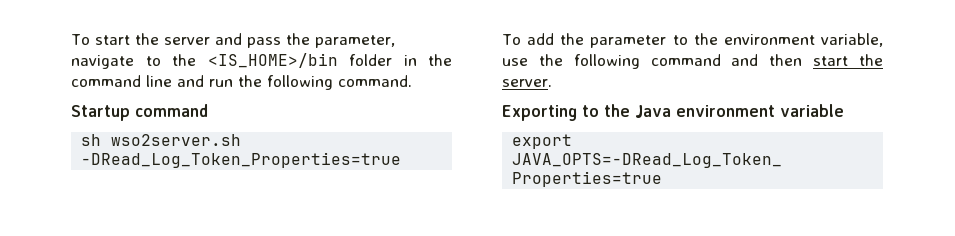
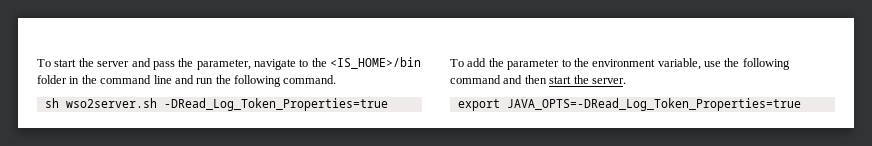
[71,104,208,121] // Startup command -> (337, 79) none
[502,104,844,121] // Exporting to the Java environment variable -> (626, 81) none

